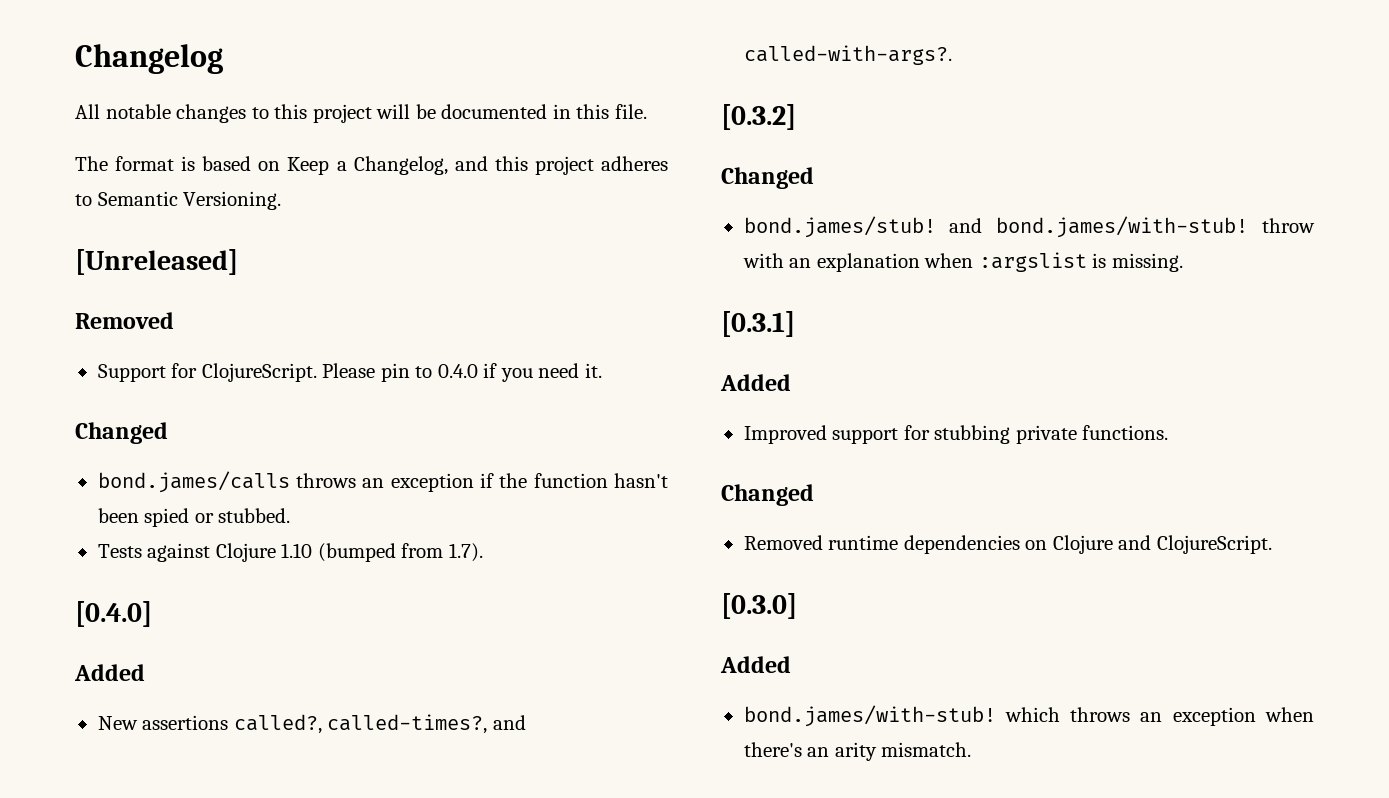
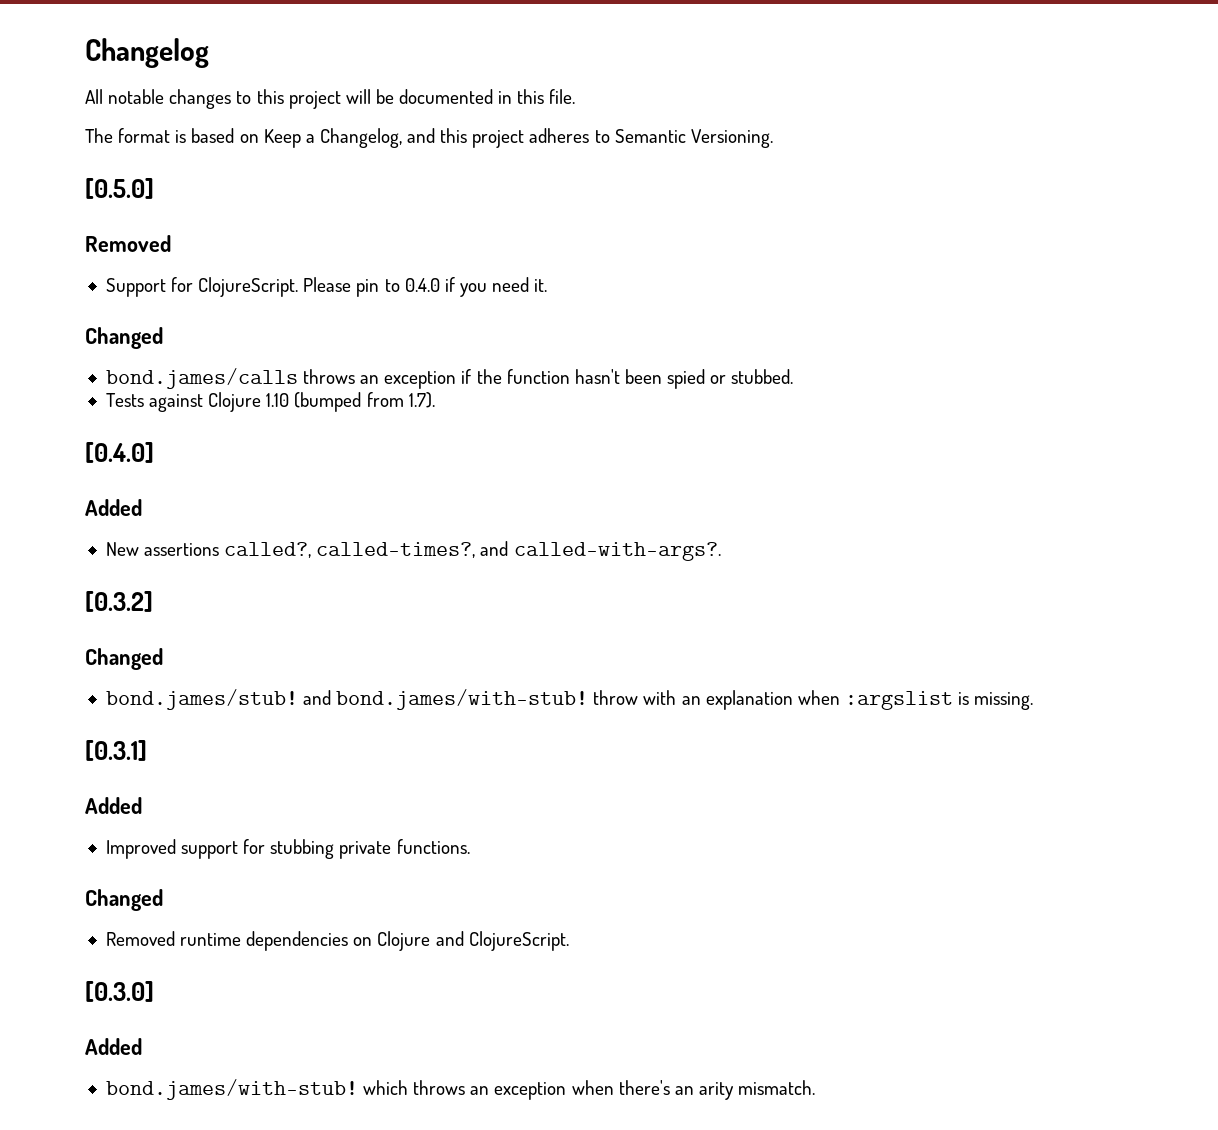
[75,249,238,275] [Unreleased] -> [85,178,154,199] [0.5.0]

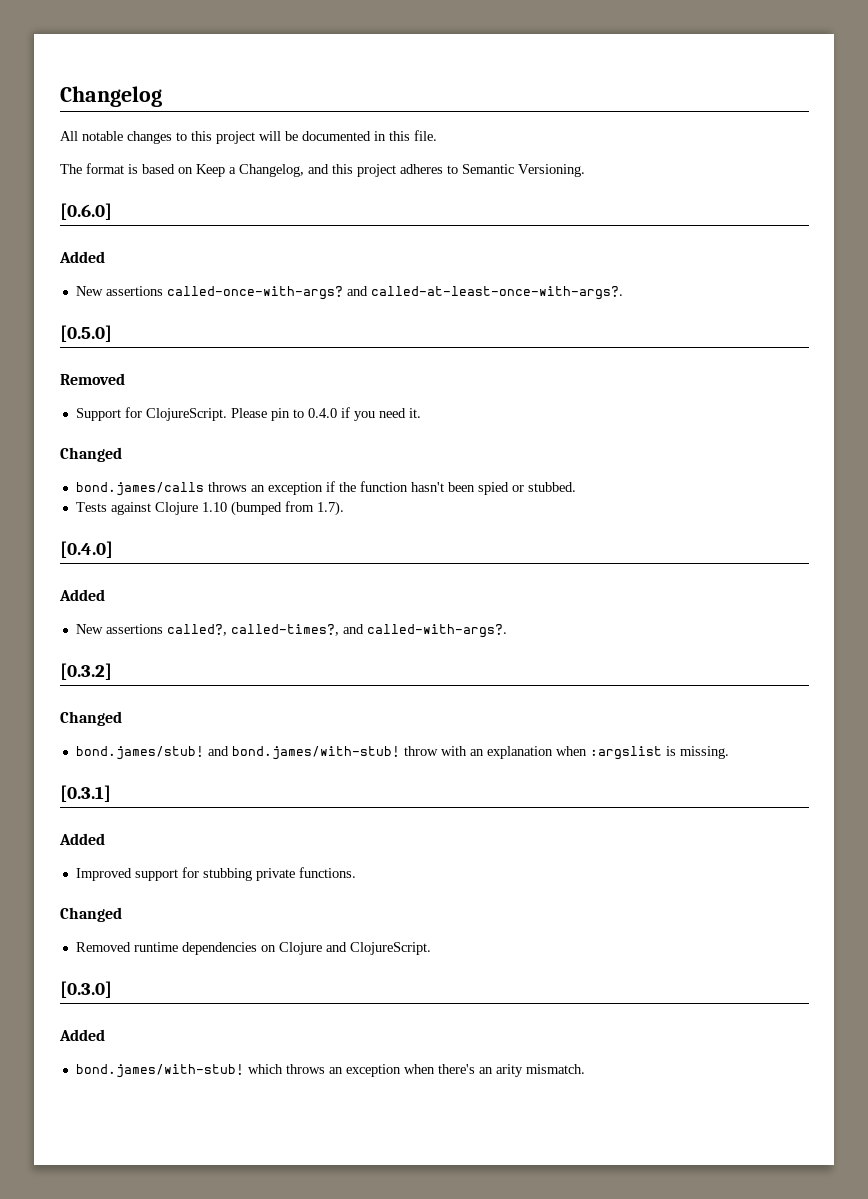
(773, 138) none -> [60,203,112,220] [59,251,105,263] [75,286,623,300] // [0.6.0] // Added // New assertions called-once-with-args? and called-at-least-once-with-args?.

